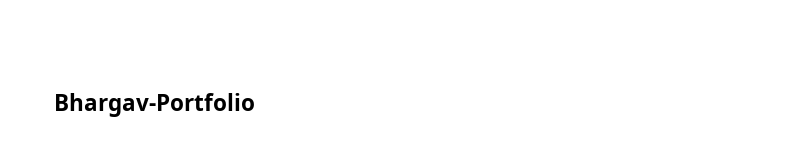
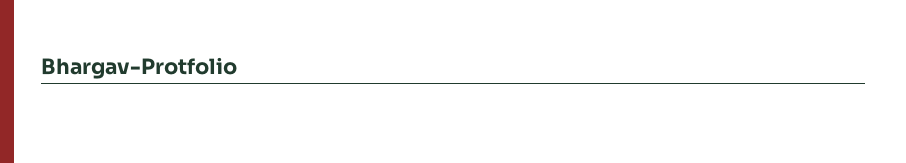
[54,93,255,117] Bhargav-Portfolio -> [41,57,237,79] Bhargav-Protfolio

